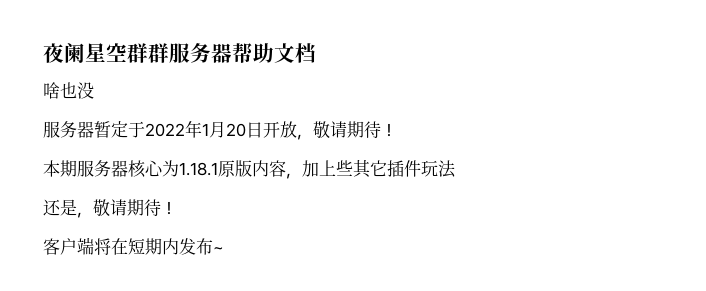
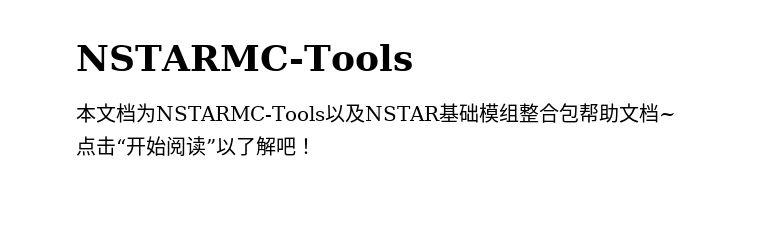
[43,43,316,63] [43,82,94,99] [43,120,397,140] [43,159,456,179] [43,199,177,218] [43,237,224,255] 夜阑星空群群服务器帮助文档 // 啥也没 // 服务器暂定于2022年1月20日开放，敬请期待！ // 本期服务器核心为1.18.1原版内容，加上些其它插件玩法 // 还是，敬请期待！ // 客户端将在短期内发布~ -> [76,44,413,71] [76,103,676,123] [76,136,316,156] NSTARMC-Tools // 本文档为NSTARMC-Tools以及NSTAR基础模组整合包帮助文档~ // 点击“开始阅读”以了解吧！

